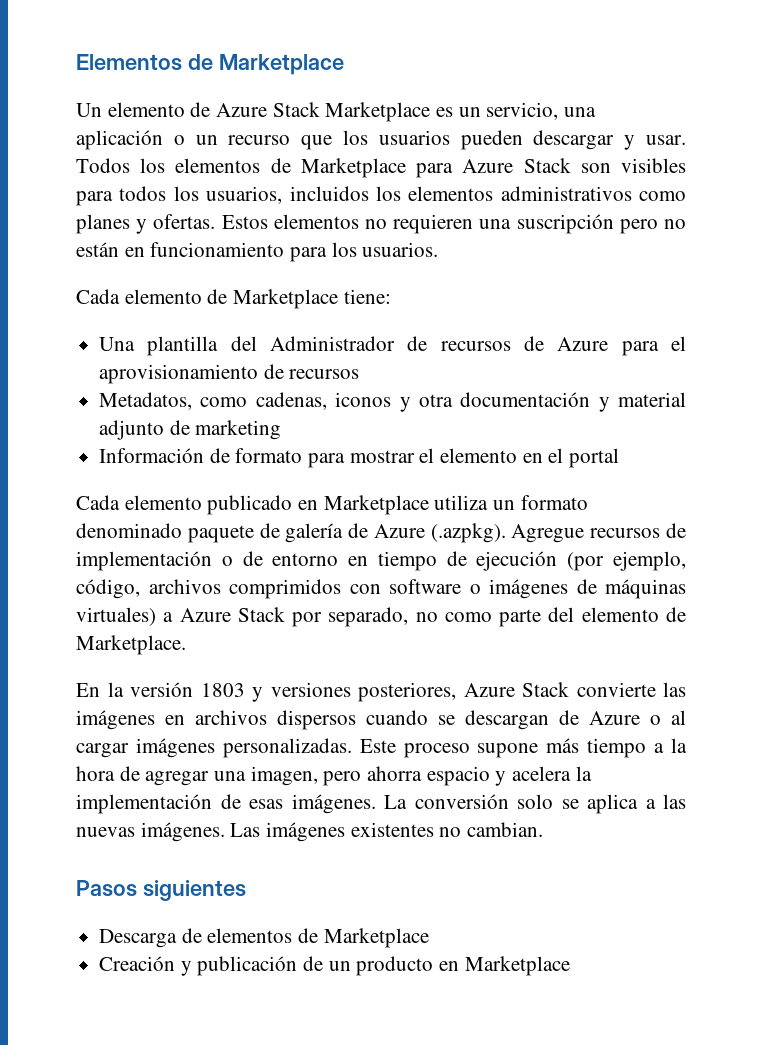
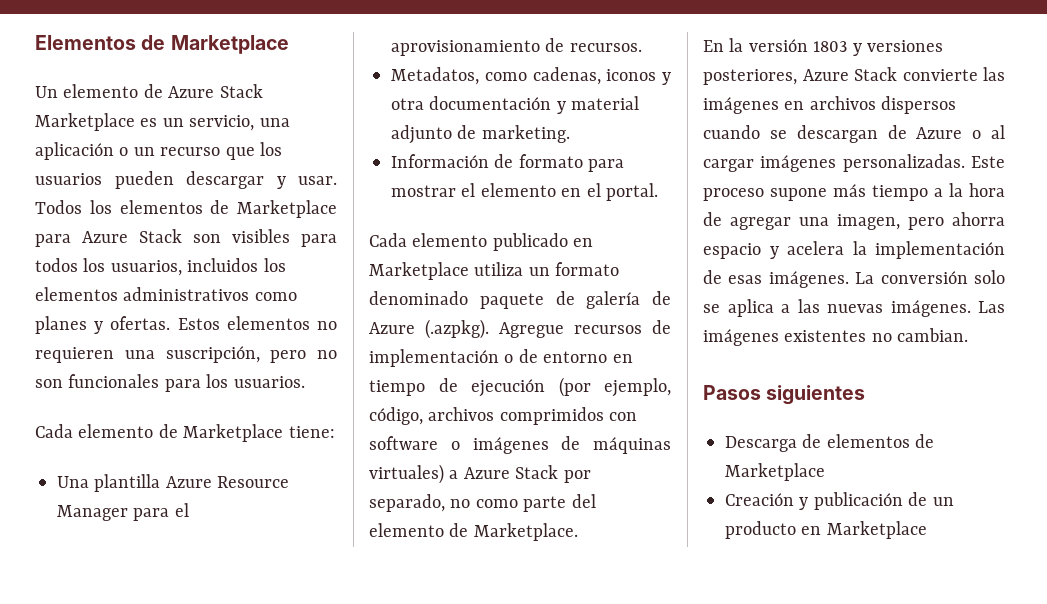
[516,214,614,234] suscripción -> [165,346,260,363] suscripción,
[76,242,285,257] están en funcionamiento -> [35,374,160,388] son funcionales
[230,336,609,351] del Administrador de recursos de Azure -> [165,476,290,488] [57,505,128,521] Azure Resource Manager
[289,369,360,379] recursos -> [569,43,642,52] recursos.
[195,420,282,440] marketing -> [481,125,570,143] marketing.
[569,448,620,468] portal -> [606,183,658,201] portal.

